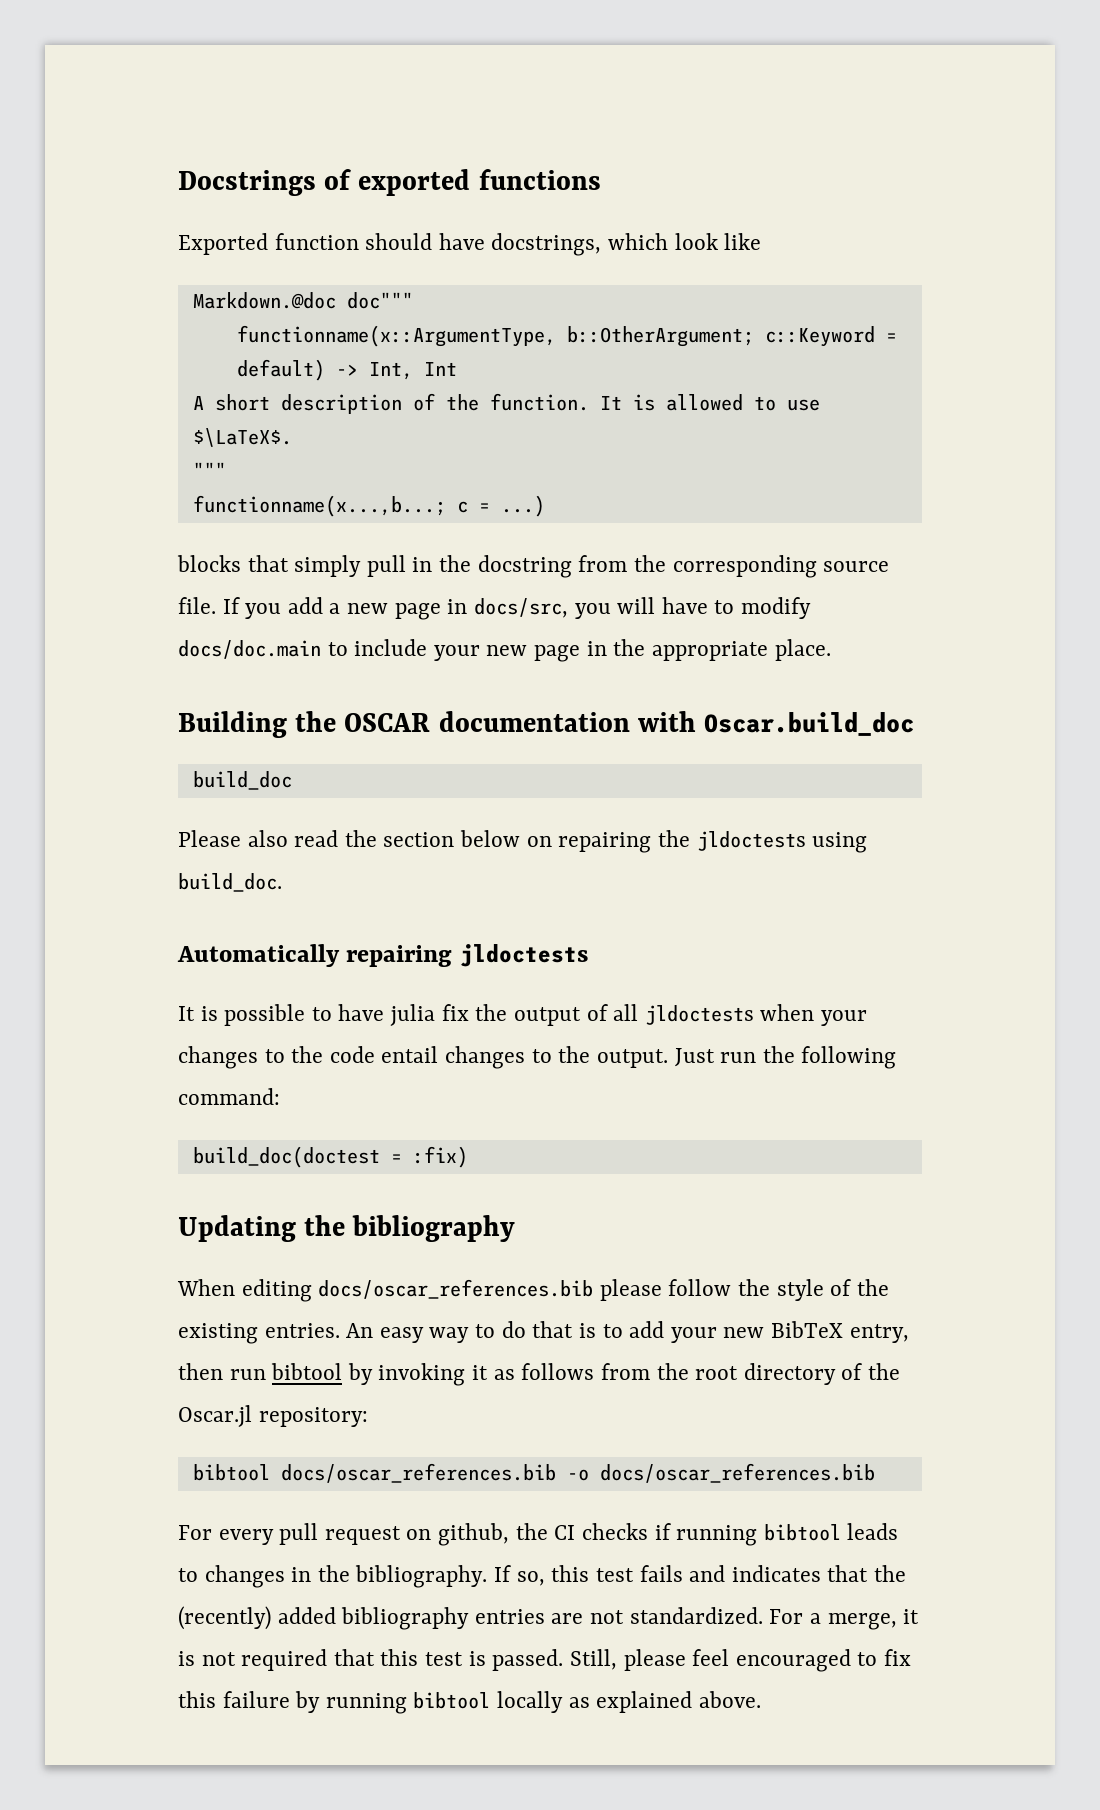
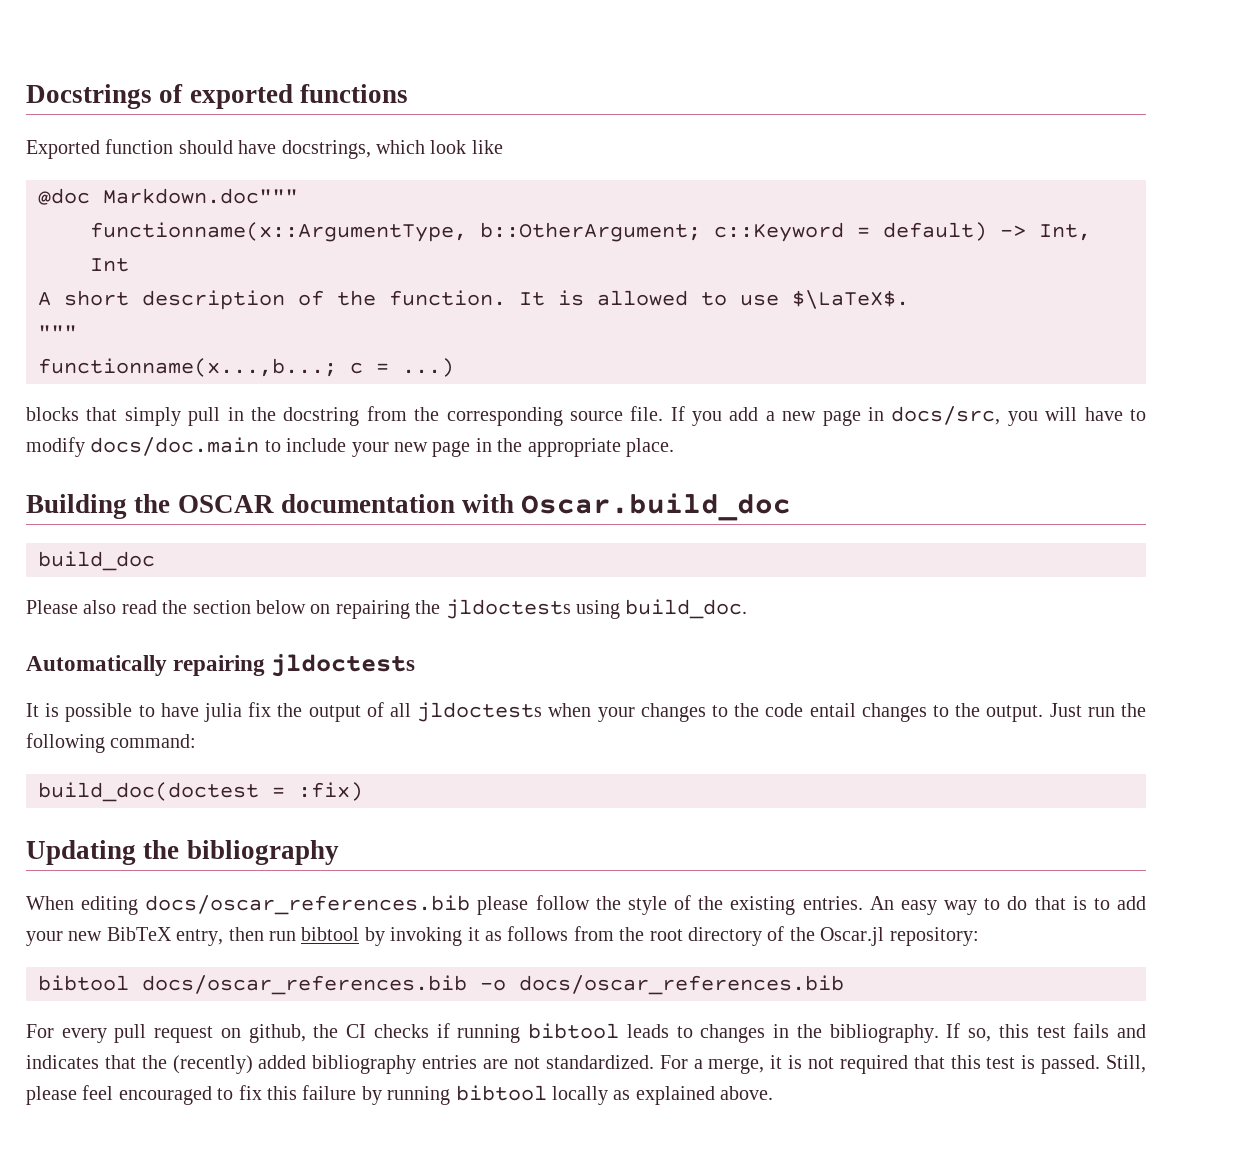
[192,292,413,309] Markdown.@doc doc""" -> [38,188,298,205] @doc Markdown.doc"""

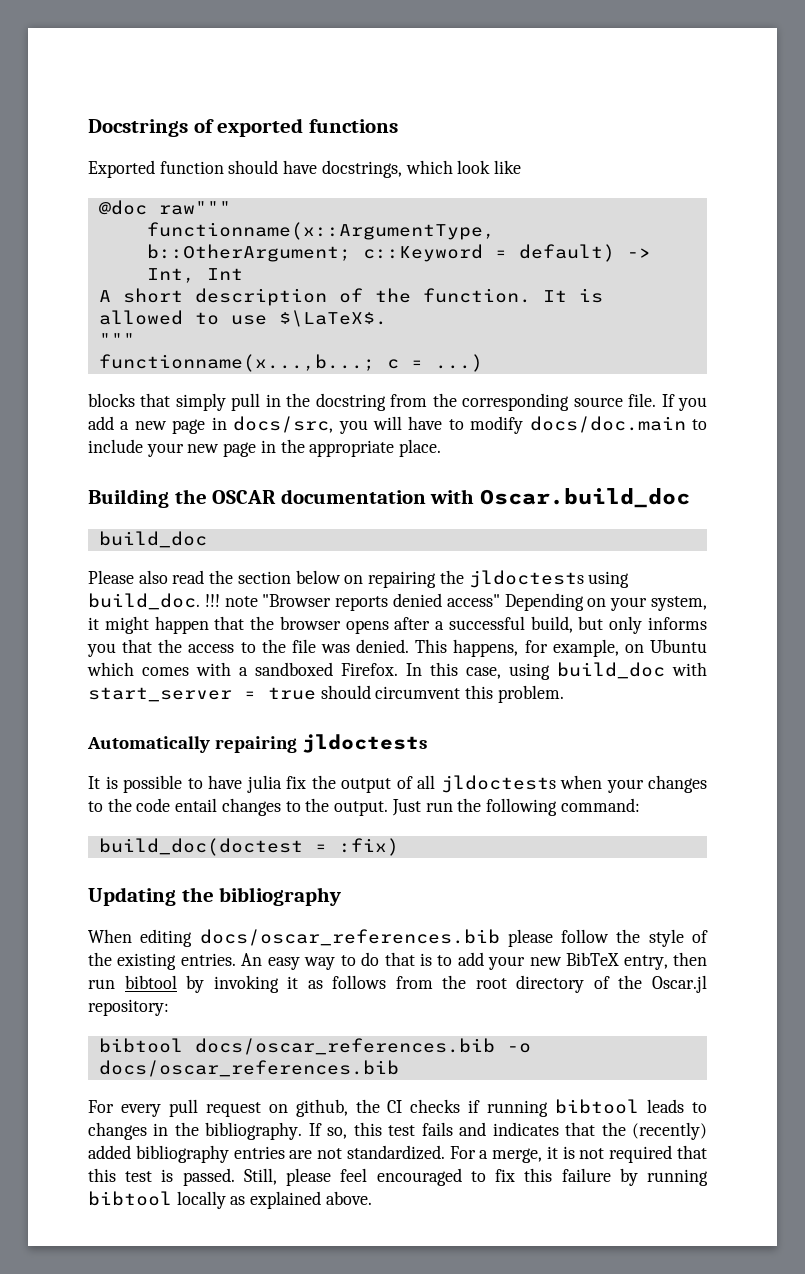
[103,188,298,204] Markdown.doc""" -> [158,201,231,215] raw"""
(748, 609) none -> [204,593,707,611] [88,616,707,634] [87,639,707,657] [87,662,707,680] [88,685,564,703] !!! note "Browser reports denied access" Depending on your system, it might happen that the browser opens after a successful build, but only informs you that the access to the file was denied. This happens, for example, on Ubuntu which comes with a sandboxed Firefox. In this case, using build_doc with start_server = true should circumvent this problem.

